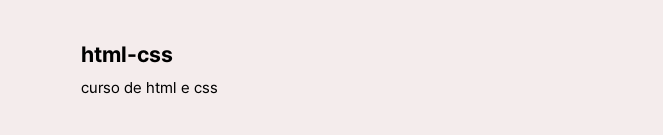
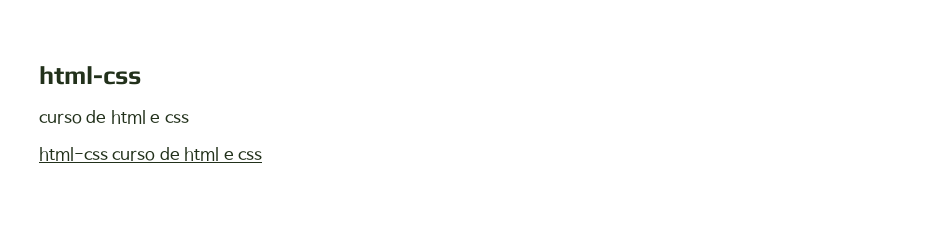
(218, 89) none -> [39,147,263,161] // html-css curso de html e css

